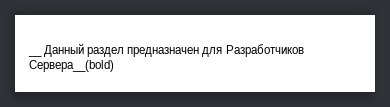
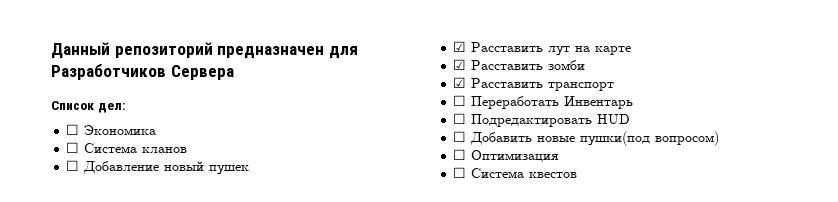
[28,43,304,57] [29,60,114,72] __ Данный раздел предназначен для Разработчиков Сервера__(bold) -> [51,42,358,59] [51,64,234,80] [51,101,126,113] [66,124,157,135] [66,142,188,153] [66,160,250,175] [453,41,632,56] [453,59,586,70] [453,77,615,91] [453,95,634,109] [453,113,631,127] [453,131,720,146] [453,149,560,162] [453,167,578,178] Данный репозиторий предназначен для Разработчиков Сервера // Список дел: // ☐ Экономика // ☐ Система кланов // ☐ Добавление новый пушек // ☑ Расставить лут на карте // ☑ Расставить зомби // ☑ Расставить транспорт // ☐ Переработать Инвентарь // ☐ Подредактировать HUD // ☐ Добавить новые пушки(под вопросом) // ☐ Оптимизация // ☐ Система квестов

